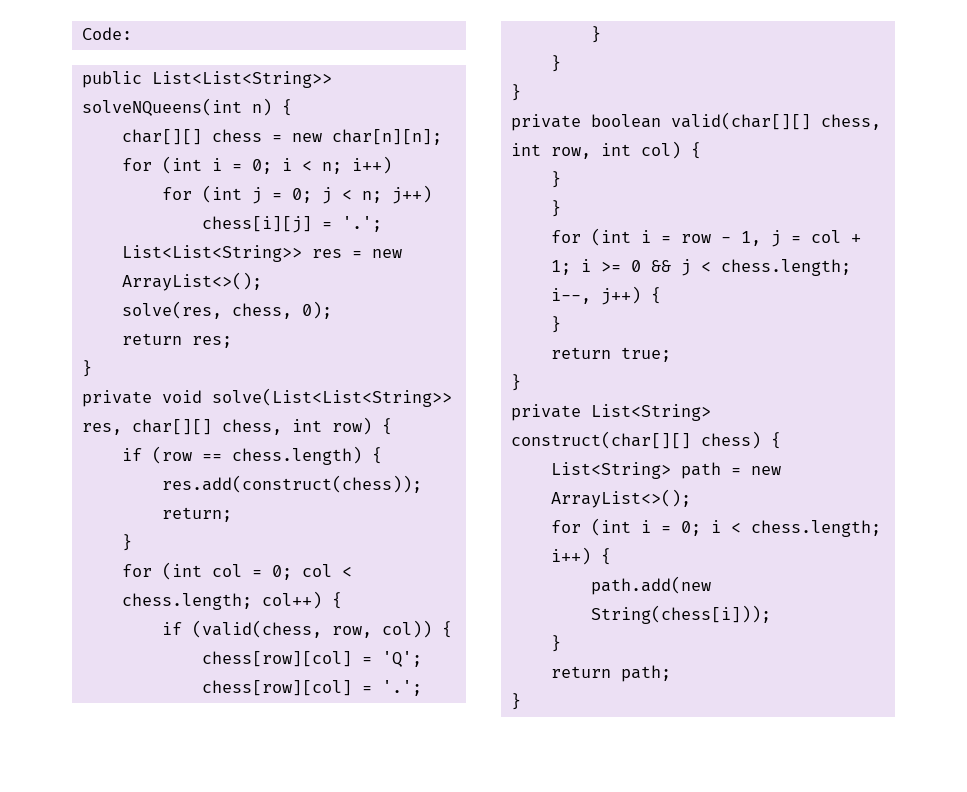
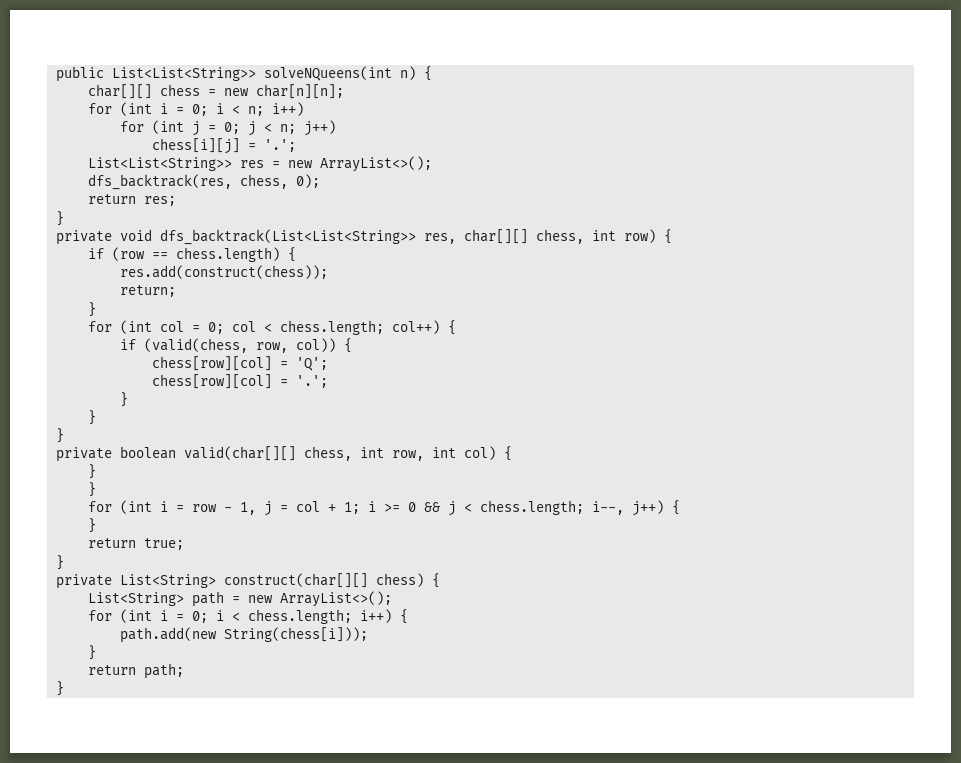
[82,27,133,40] Code: // -> (56, 74) none
[122,301,223,319] solve(res, -> [88,174,233,190] dfs_backtrack(res,
[212,388,453,407] solve(List<List<String>> -> [160,229,417,245] dfs_backtrack(List<List<String>>

